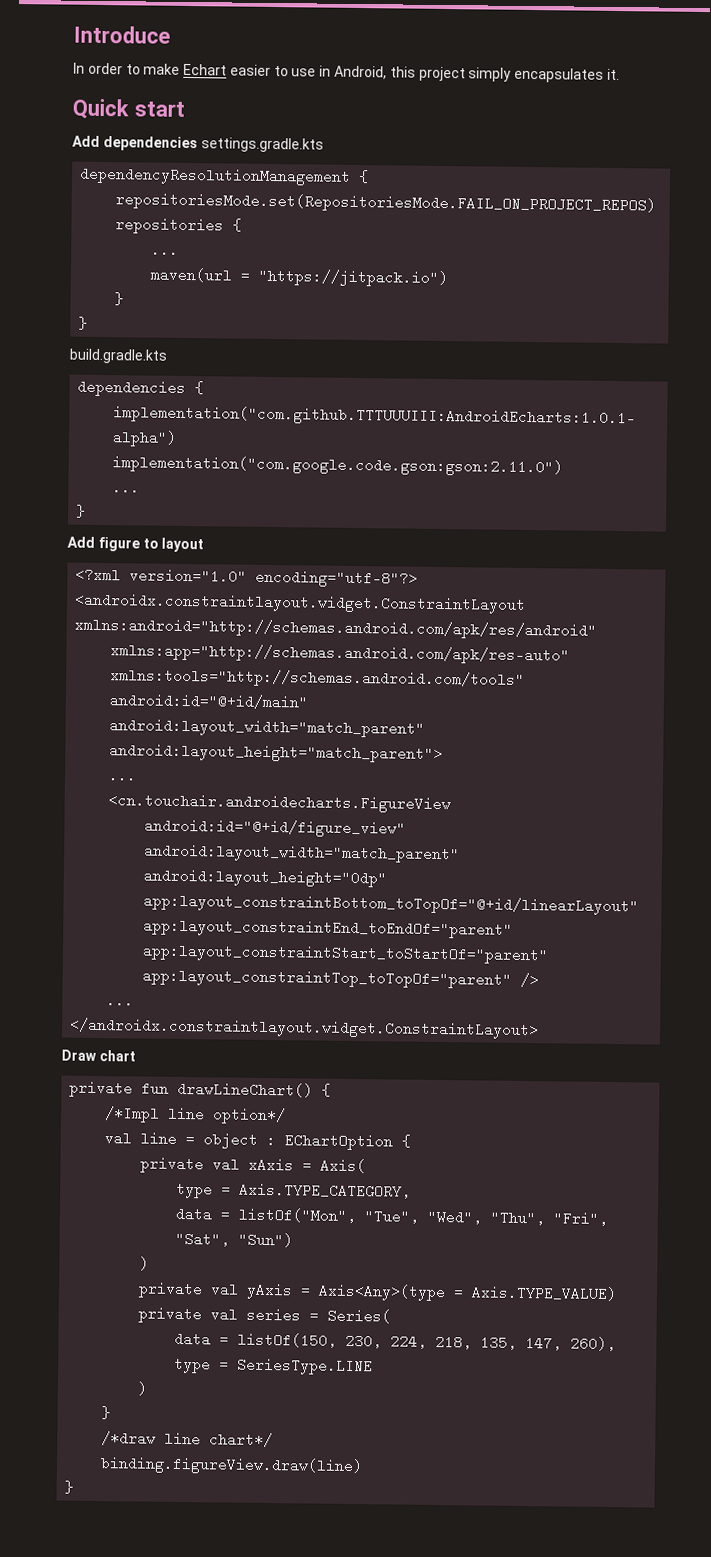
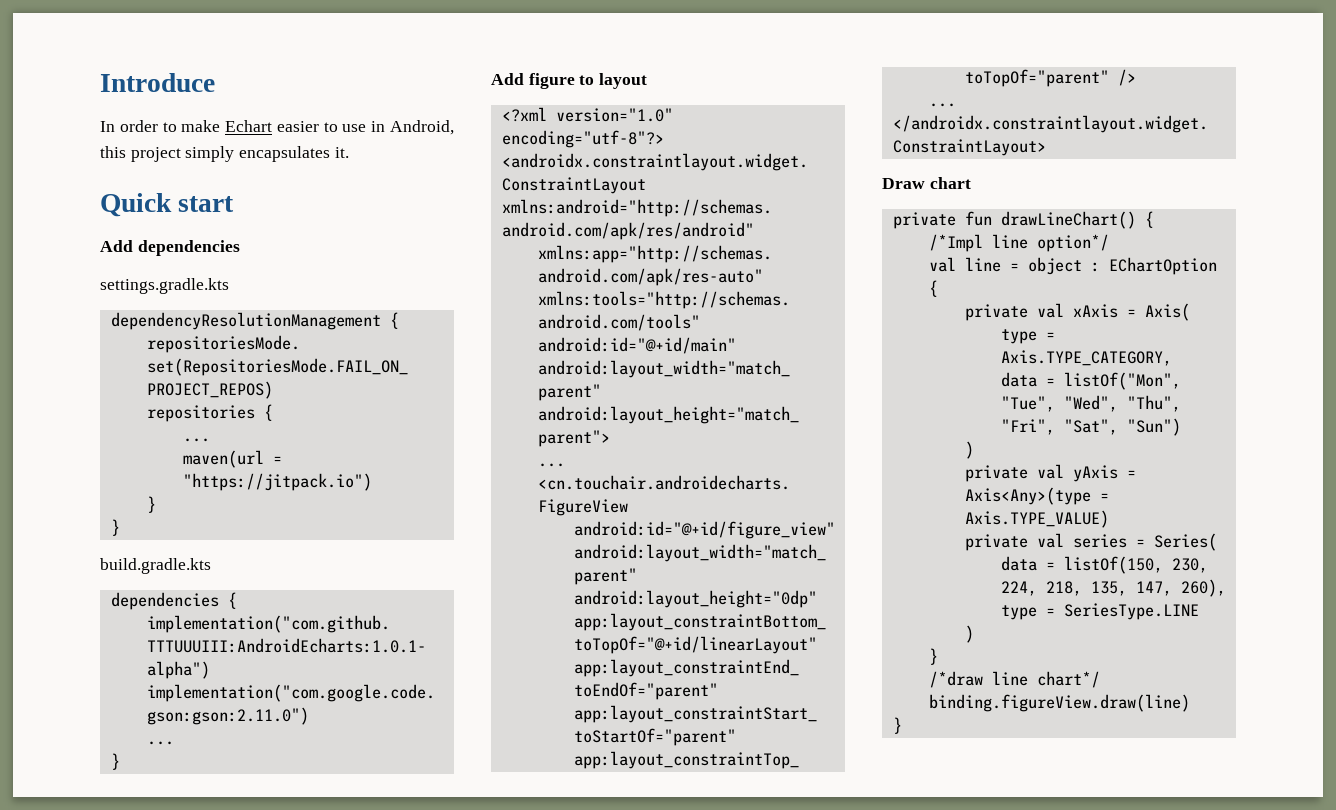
(198, 143) none -> (240, 248) //

